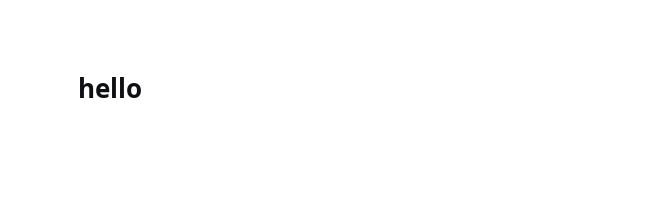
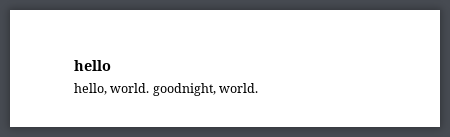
(142, 87) none -> [74,83,259,96] // hello, world. goodnight, world.

